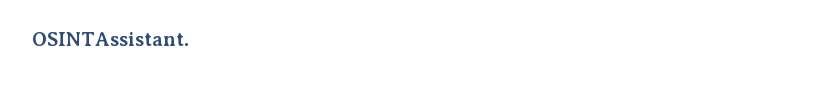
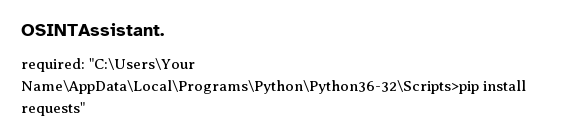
(189, 39) none -> [21,58,196,72] [21,80,527,94] [21,102,85,116] // required: "C:\Users\Your Name\AppData\Local\Programs\Python\Python36-32\Scripts>pip install requests"

